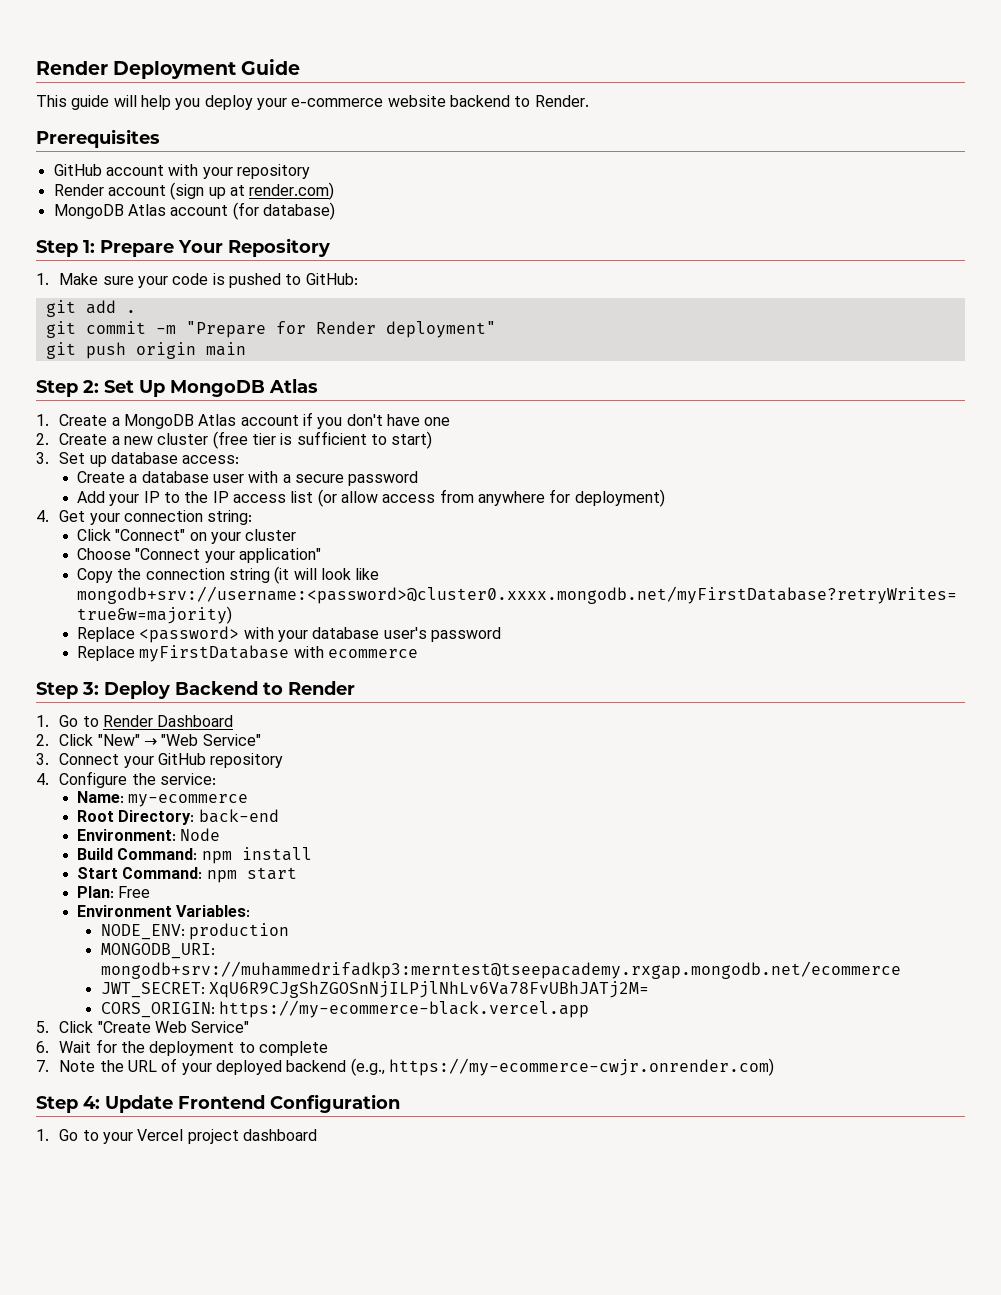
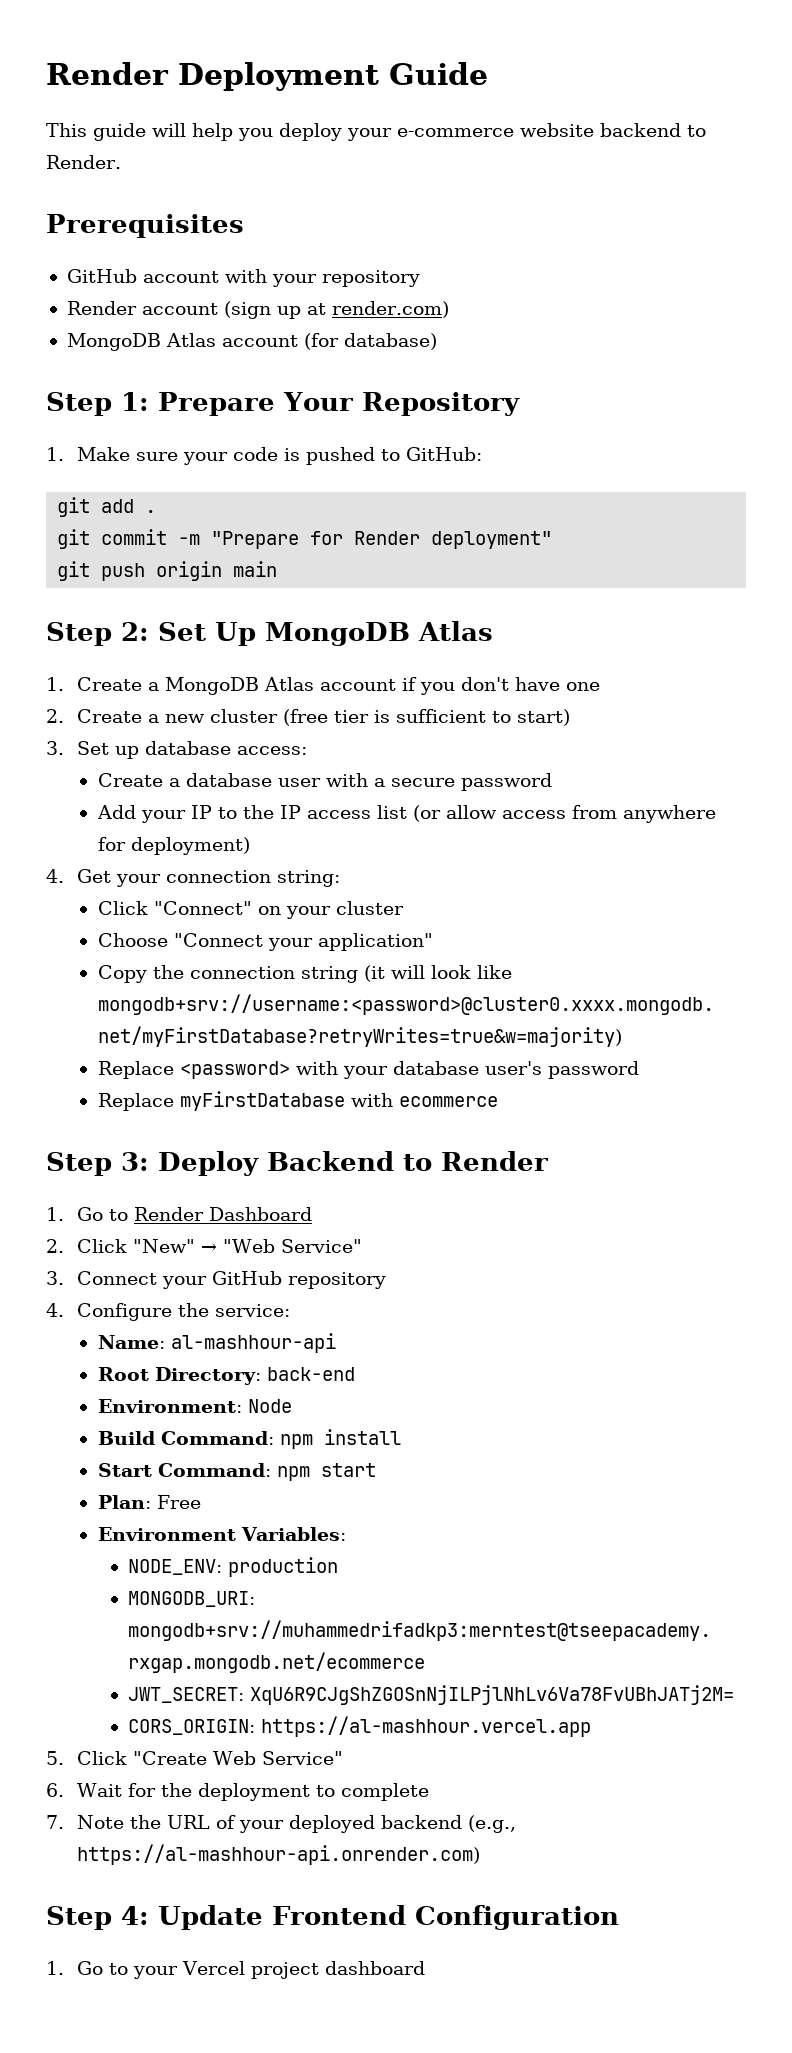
[128,794,249,807] my-ecommerce -> [170,1333,336,1353] al-mashhour-api
[218,1000,589,1018] https://my-ecommerce-black.vercel.app -> [261,1716,592,1737] https://al-mashhour.vercel.app
[389,1058,775,1076] https://my-ecommerce-cwjr.onrender.com) -> [76,1844,480,1865] https://al-mashhour-api.onrender.com)

